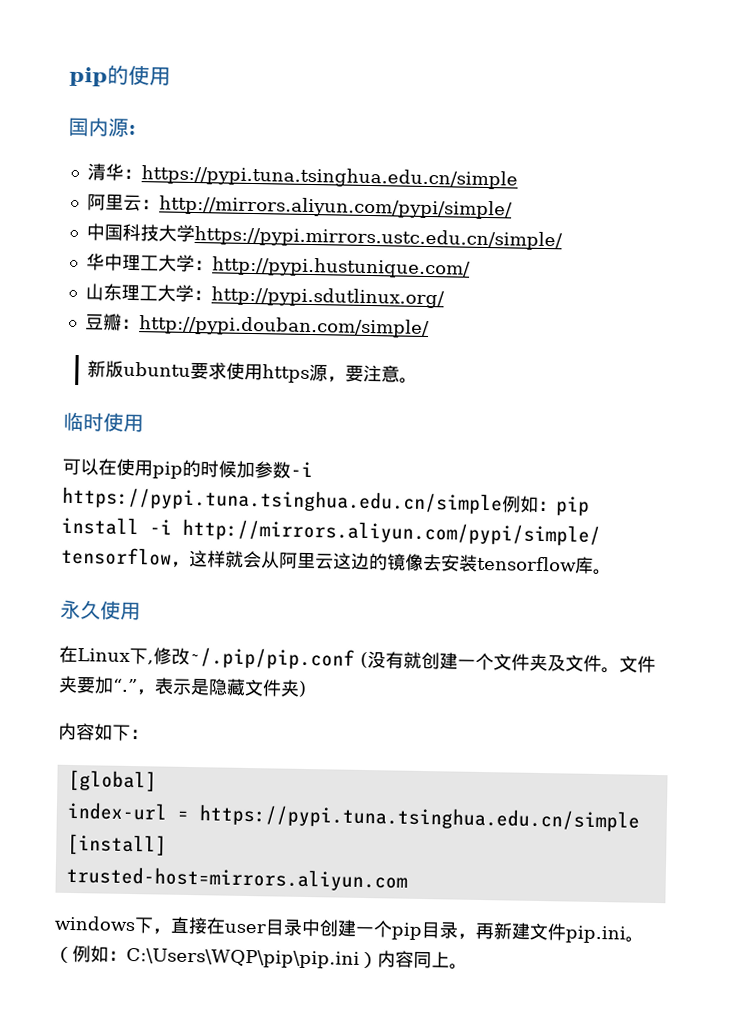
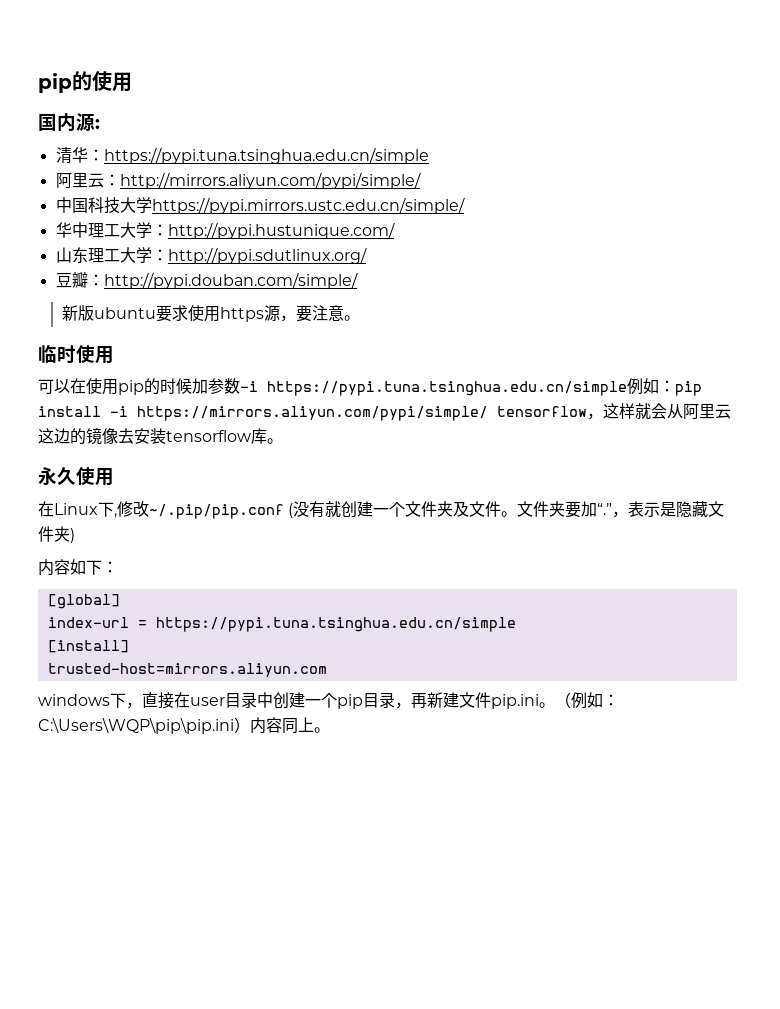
[182,518,601,546] http://mirrors.aliyun.com/pypi/simple/ -> [137,406,488,421] https://mirrors.aliyun.com/pypi/simple/

